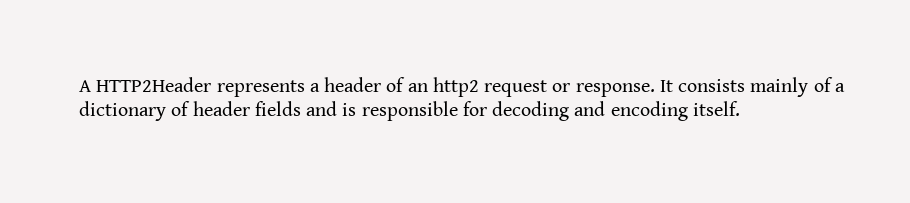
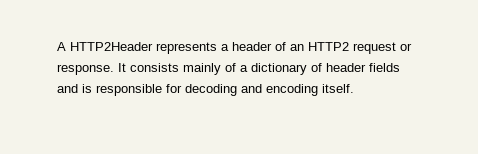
[432,77,479,97] http2 -> [308,42,349,51] HTTP2

